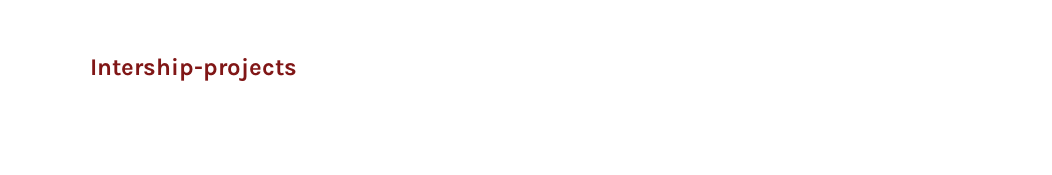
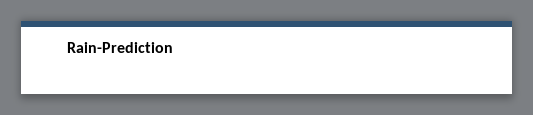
[90,57,297,82] Intership-projects -> [67,42,173,53] Rain-Prediction

